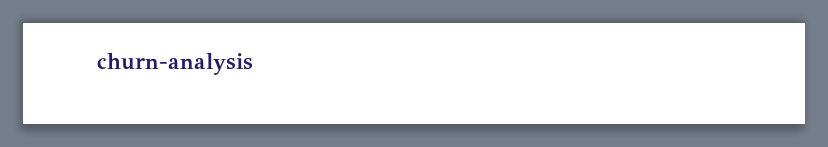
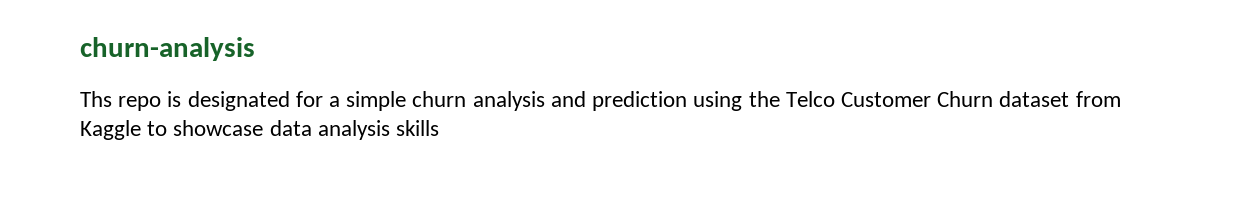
(253, 64) none -> [80,91,1121,111] [80,120,440,140] // Ths repo is designated for a simple churn analysis and prediction using the Telco Customer Churn dataset from Kaggle to showcase data analysis skills

